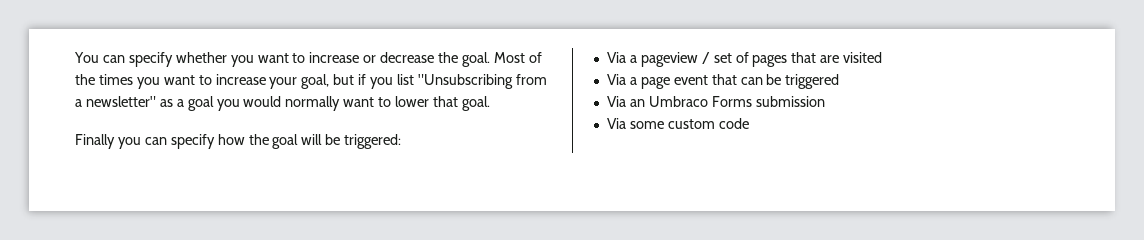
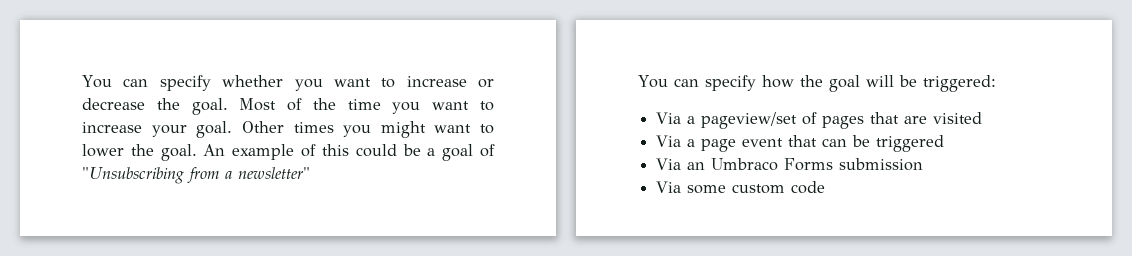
[98,74,133,85] times -> [347,99,381,110] time
[301,74,547,89] [75,96,490,111] [75,134,141,149] goal, but if you list "Unsubscribing from a newsletter" as a goal you would normally want to lower that goal. // Finally you -> [196,121,494,138] [82,144,495,161] [82,167,310,184] [638,75,668,88] goal. Other times you might want to lower the goal. An example of this could be a goal of "Unsubscribing from a newsletter" // You
[640,52,732,67] pageview / set -> [701,112,798,129] pageview/set

